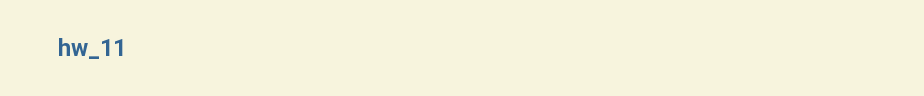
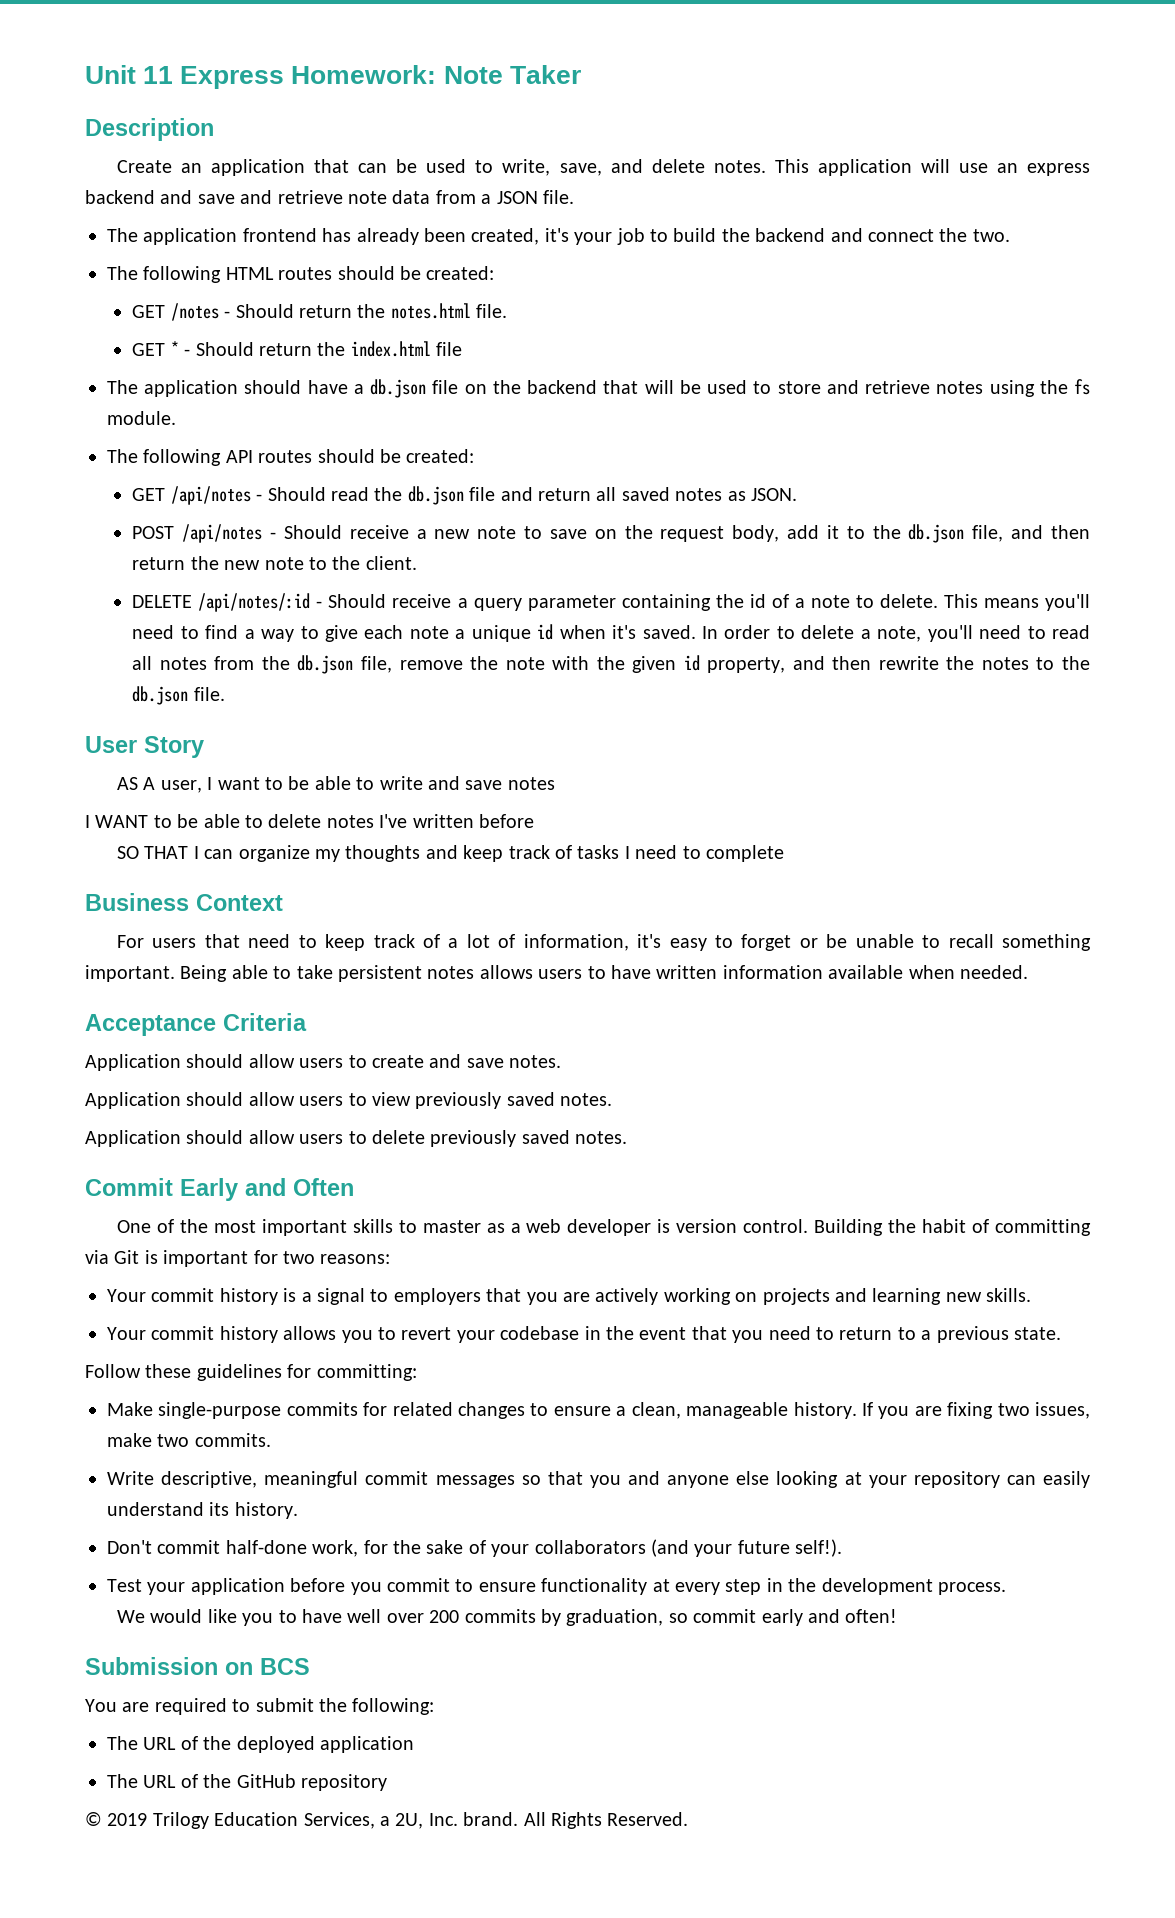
[58,38,126,59] hw_11 -> [85,65,581,89] [85,118,214,141] [117,159,1091,176] [85,190,574,204] [107,228,1010,245] [107,266,495,283] [132,303,508,321] [132,341,463,357] [107,379,1090,398] [107,411,176,425] [107,449,475,466] [132,486,797,505] [132,524,1090,543] [132,556,417,570] [132,593,1090,612] [132,624,1090,642] [132,655,1091,674] [132,686,225,705] [85,736,204,758] [117,776,555,793] [85,814,534,828] [117,845,785,862] [85,893,283,911] [117,934,1091,951] [85,965,1028,982] [85,1013,307,1036] [85,1054,562,1071] [85,1092,613,1109] [85,1130,628,1147] [85,1178,354,1201] [117,1219,1092,1236] [85,1250,391,1267] [107,1288,1032,1305] [107,1326,1061,1343] [85,1364,417,1381] [107,1402,1090,1419] [107,1433,271,1447] [107,1471,1090,1488] [107,1502,298,1519] [107,1539,843,1557] [107,1578,1006,1595] [117,1609,898,1626] [85,1657,310,1675] [85,1698,435,1715] [107,1736,414,1753] [107,1774,387,1791] [85,1812,689,1829] Unit 11 Express Homework: Note Taker // Description // Create an application that can be used to write, save, and delete notes. This application will use an express backend and save and retrieve note data from a JSON file. // The application frontend has already been created, it's your job to build the backend and connect the two. // The following HTML routes should be created: // GET /notes - Should return the notes.html file. // GET * - Should return the index.html file // The application should have a db.json file on the backend that will be used to store and retrieve notes using the fs module. // The following API routes should be created: // GET /api/notes - Should read the db.json file and return all saved notes as JSON. // POST /api/notes - Should receive a new note to save on the request body, add it to the db.json file, and then return the new note to the client. // DELETE /api/notes/:id - Should receive a query parameter containing the id of a note to delete. This means you'll need to find a way to give each note a unique id when it's saved. In order to delete a note, you'll need to read all notes from the db.json file, remove the note with the given id property, and then rewrite the notes to the db.json file. // User Story // AS A user, I want to be able to write and save notes // I WANT to be able to delete notes I've written before // SO THAT I can organize my thoughts and keep track of tasks I need to complete // Business Context // For users that need to keep track of a lot of information, it's easy to forget or be unable to recall something important. Being able to take persistent notes allows users to have written information available when needed. // Acceptance Criteria // Application should allow users to create and save notes. // Application should allow users to view previously saved notes. // Application should allow users to delete previously saved notes. // Commit Early and Often // One of the most important skills to master as a web developer is version control. Building the habit of committing via Git is important for two reasons: // Your commit history is a signal to employers that you are actively working on projects and learning new skills. // Your commit history allows you to revert your codebase in the event that you need to return to a previous state. // Follow these guidelines for committing: // Make single-purpose commits for related changes to ensure a clean, manageable history. If you are fixing two issues, make two commits. // Write descriptive, meaningful commit messages so that you and anyone else looking at your repository can easily understand its history. // Don't commit half-done work, for the sake of your collaborators (and your future self!). // Test your application before you commit to ensure functionality at every step in the development process. // We would like you to have well over 200 commits by graduation, so commit early and often! // Submission on BCS // You are required to submit the following: // The URL of the deployed application // The URL of the GitHub repository // © 2019 Trilogy Education Services, a 2U, Inc. brand. All Rights Reserved.

